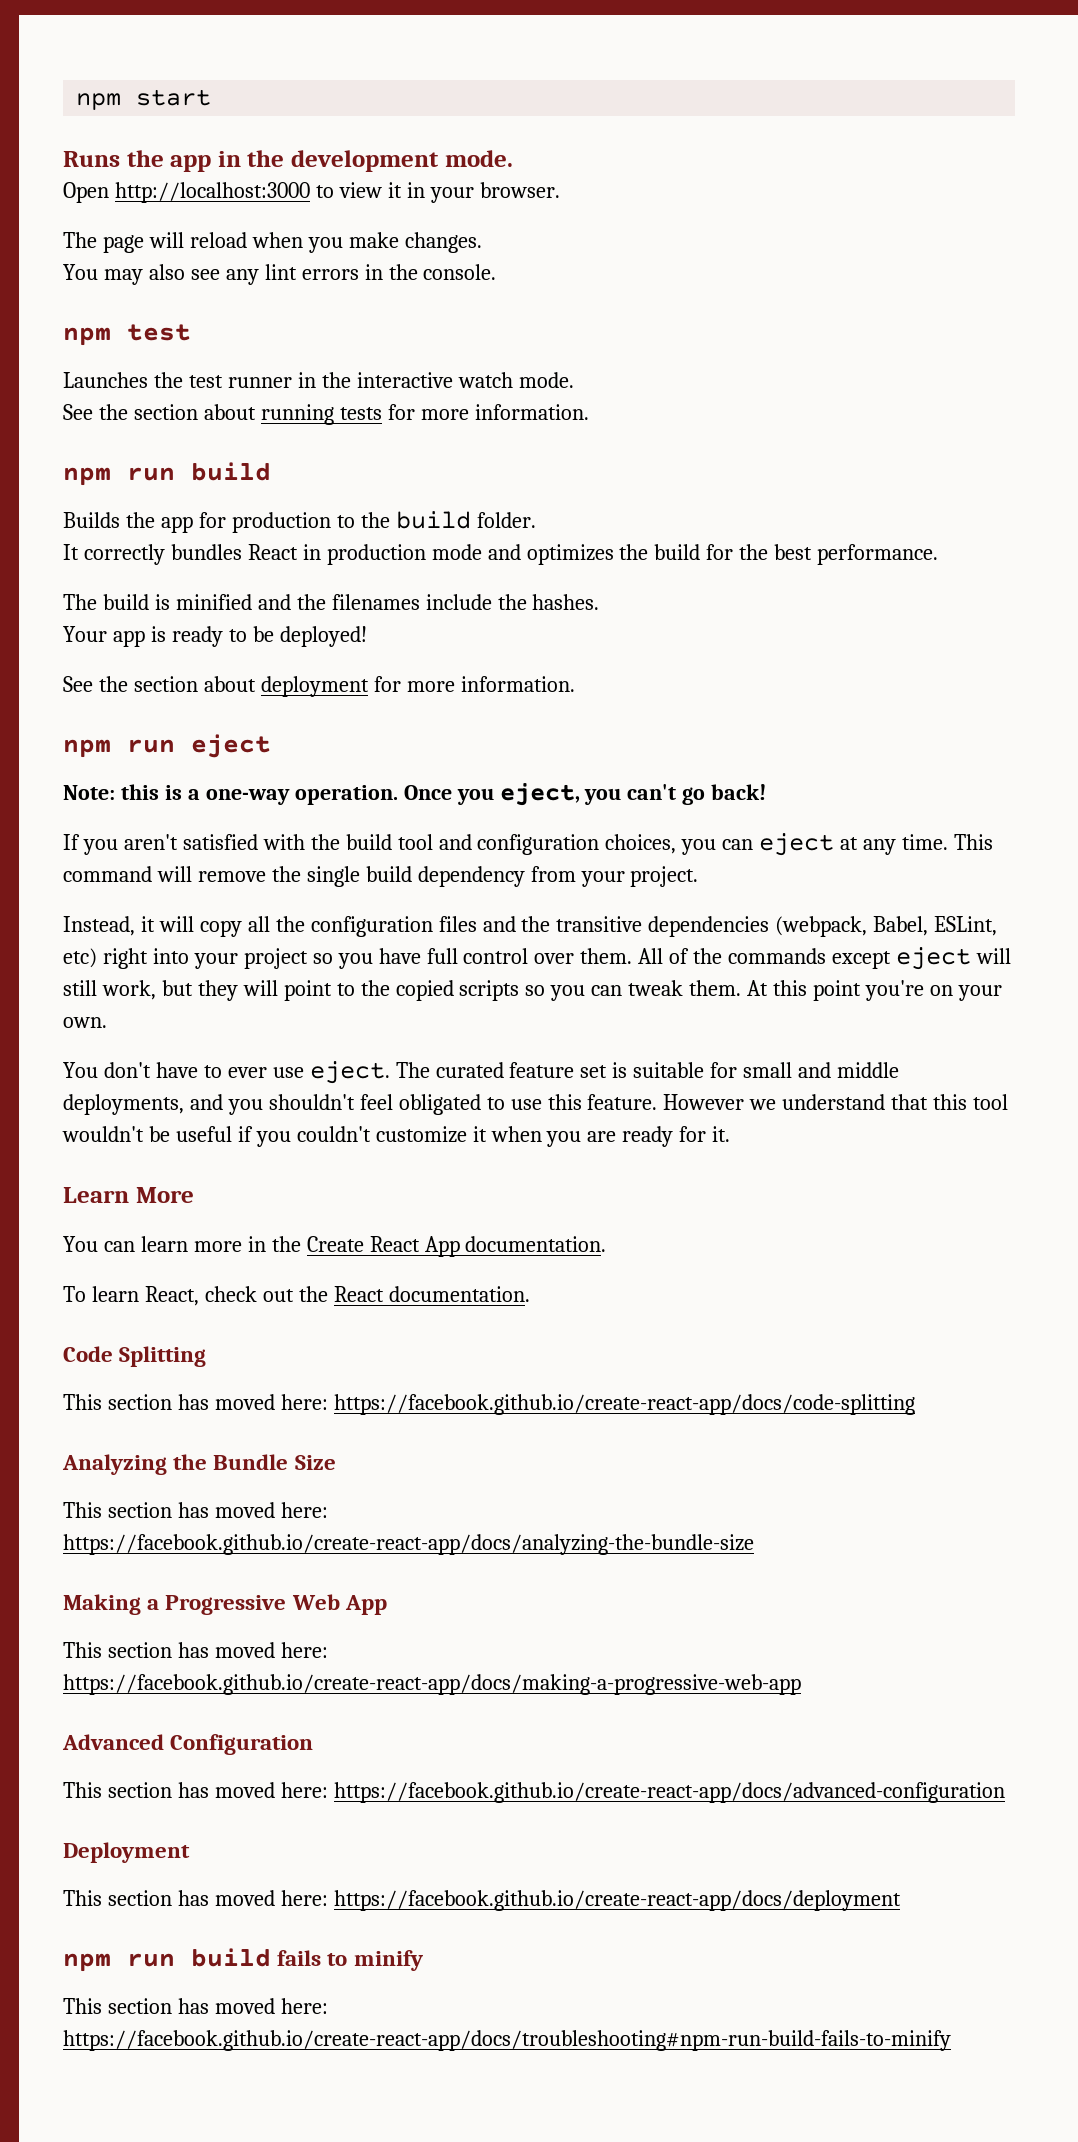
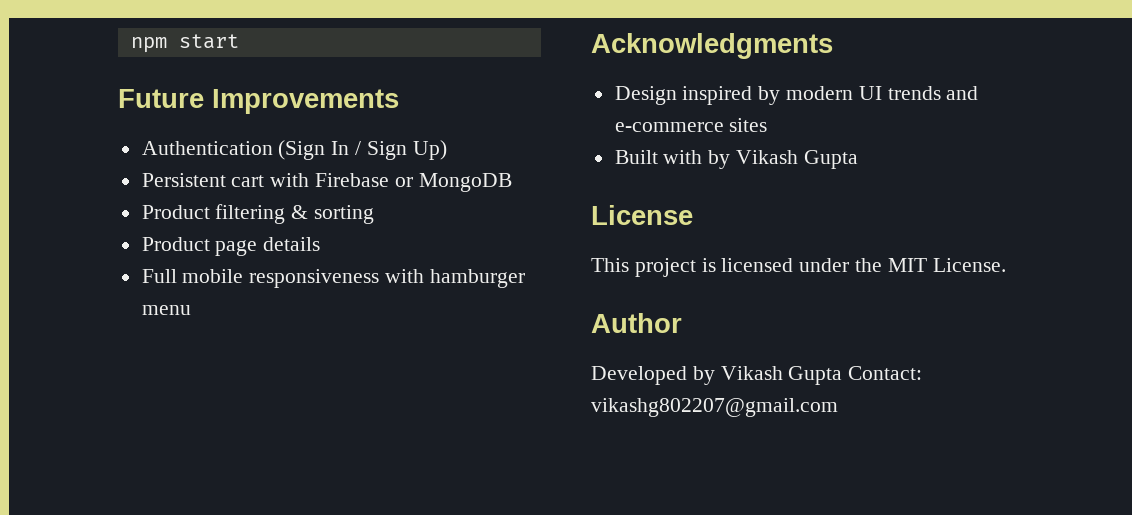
[63,150,513,172] [63,182,560,203] [63,232,482,253] [63,264,497,285] [63,324,191,346] [63,372,574,388] [63,404,589,425] [63,462,271,486] [63,511,536,533] [63,544,939,565] [63,594,600,610] [63,626,367,647] [63,676,575,697] [63,734,271,758] [63,783,767,806] [63,833,993,856] [63,866,699,887] [63,916,998,937] [63,947,1011,970] [63,980,1002,1001] [63,1017,107,1028] [63,1061,900,1084] [63,1094,1009,1115] [62,1126,731,1147] [63,1187,194,1203] [63,1236,607,1257] [63,1286,530,1306] [63,1346,207,1367] [63,1394,915,1415] [62,1454,336,1475] [63,1502,328,1518] [63,1534,754,1555] [63,1594,387,1615] [63,1642,328,1658] [63,1674,801,1695] [62,1734,314,1755] [63,1782,1005,1803] [63,1842,190,1863] [63,1890,901,1911] [63,1948,423,1972] [63,1998,328,2014] [63,2030,951,2051] Runs the app in the development mode. // Open http://localhost:3000 to view it in your browser. // The page will reload when you make changes. // You may also see any lint errors in the console. // npm test // Launches the test runner in the interactive watch mode. // See the section about running tests for more information. // npm run build // Builds the app for production to the build folder. // It correctly bundles React in production mode and optimizes the build for the best performance. // The build is minified and the filenames include the hashes. // Your app is ready to be deployed! // See the section about deployment for more information. // npm run eject // Note: this is a one-way operation. Once you eject, you can't go back! // If you aren't satisfied with the build tool and configuration choices, you can eject at any time. This command will remove the single build dependency from your project. // Instead, it will copy all the configuration files and the transitive dependencies (webpack, Babel, ESLint, etc) right into your project so you have full control over them. All of the commands except eject will still work, but they will point to the copied scripts so you can tweak them. At this point you're on your own. // You don't have to ever use eject. The curated feature set is suitable for small and middle deployments, and you shouldn't feel obligated to use this feature. However we understand that this tool wouldn't be useful if you couldn't customize it when you are ready for it. // Learn More // You can learn more in the Create React App documentation. // To learn React, check out the React documentation. // Code Splitting // This section has moved here: https://facebook.github.io/create-react-app/docs/code-splitting // Analyzing the Bundle Size // This section has moved here: https://facebook.github.io/create-react-app/docs/analyzing-the-bundle-size // Making a Progressive Web App // This section has moved here: https://facebook.github.io/create-react-app/docs/making-a-progressive-web-app // Advanced Configuration // This section has moved here: https://facebook.github.io/create-react-app/docs/advanced-configuration // Deployment // This section has moved here: https://facebook.github.io/create-react-app/docs/deployment // npm run build fails to minify // This section has moved here: https://facebook.github.io/create-react-app/docs/troubleshooting#npm-run-build-fails-to-minify -> [118,89,399,114] [141,140,447,160] [141,173,512,192] [141,204,375,224] [141,237,321,256] [141,269,525,288] [141,305,191,315] [591,33,833,59] [614,86,979,105] [614,118,768,132] [614,150,858,169] [591,205,693,225] [591,258,1006,277] [591,313,682,333] [591,366,923,385] [591,398,838,417] Future Improvements // Authentication (Sign In / Sign Up) // Persistent cart with Firebase or MongoDB // Product filtering & sorting // Product page details // Full mobile responsiveness with hamburger menu // Acknowledgments // Design inspired by modern UI trends and e-commerce sites // Built with by Vikash Gupta // License // This project is licensed under the MIT License. // Author // Developed by Vikash Gupta Contact: vikashg802207@gmail.com

